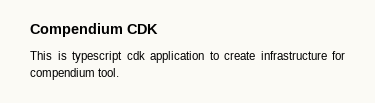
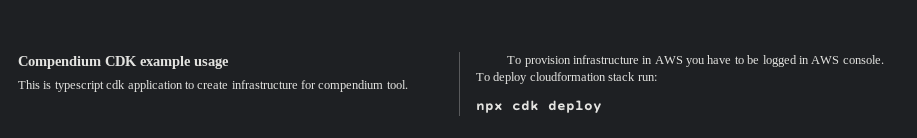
(158, 29) none -> [140,56,229,69] example usage
(120, 72) none -> [507,55,884,67] [476,72,657,84] [476,100,602,113] // To provision infrastructure in AWS you have to be logged in AWS console. To deploy cloudformation stack run: // npx cdk deploy

